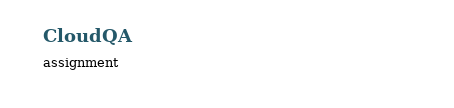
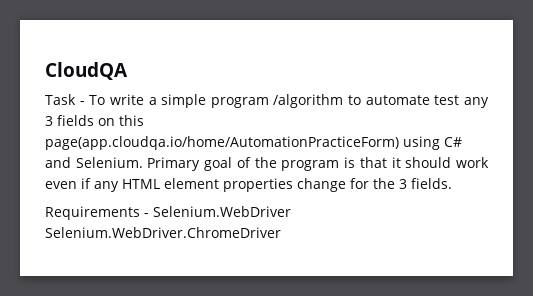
[43,58,119,70] assignment -> [45,94,490,108] [45,115,144,126] [45,136,462,150] [45,157,490,171] [45,178,452,192] [45,206,291,220] [45,227,281,238] Task - To write a simple program /algorithm to automate test any 3 fields on this page(app.cloudqa.io/home/AutomationPracticeForm) using C# and Selenium. Primary goal of the program is that it should work even if any HTML element properties change for the 3 fields. // Requirements - Selenium.WebDriver Selenium.WebDriver.ChromeDriver

